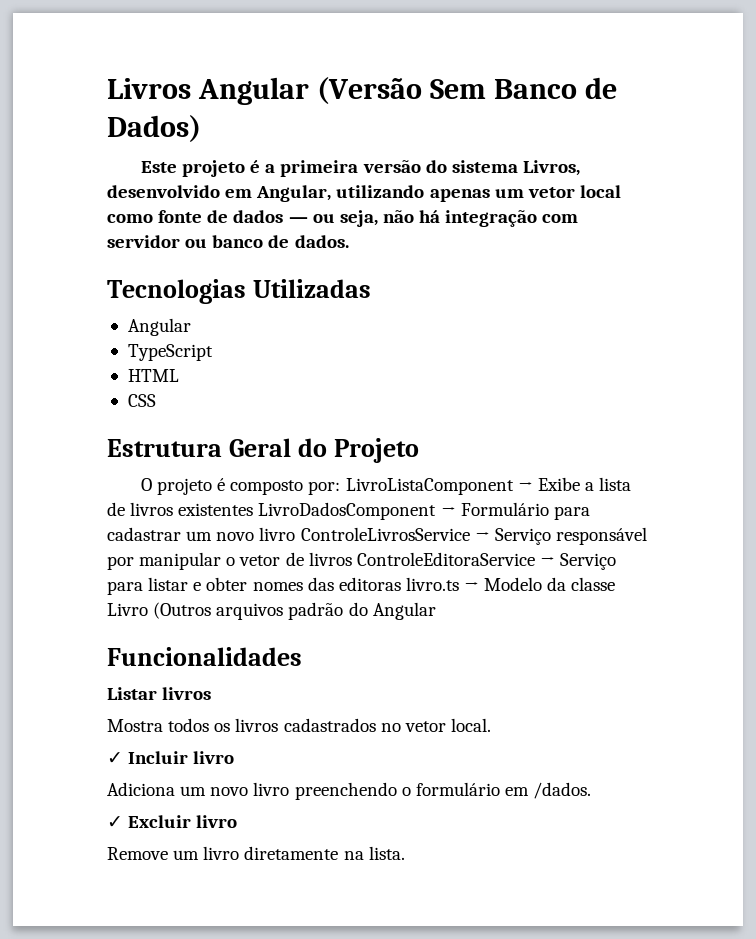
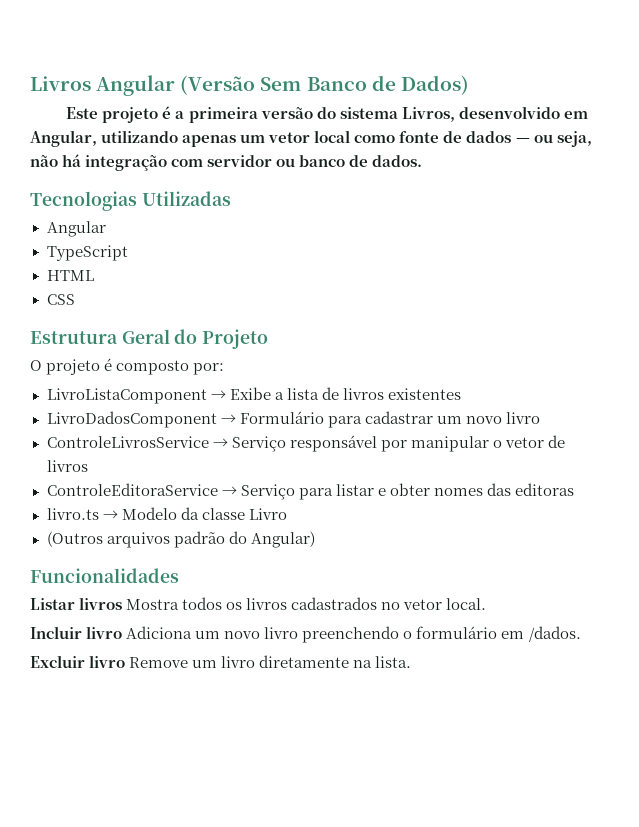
(341, 488) none -> (225, 369) //
(254, 509) none -> (461, 394) //
(296, 534) none -> (540, 418) //
(352, 559) none -> (88, 466) //
(401, 584) none -> (574, 489) //
(148, 609) none -> (287, 514) //
[372,602,436,620] Angular -> [250,531,315,548] Angular)
(212, 693) // -> (123, 603) none
[107,752,123,764] ✓ -> (487, 604) none
(235, 757) // -> (123, 632) none
[107,816,123,828] ✓ -> (581, 634) none
(238, 821) // -> (126, 661) none

